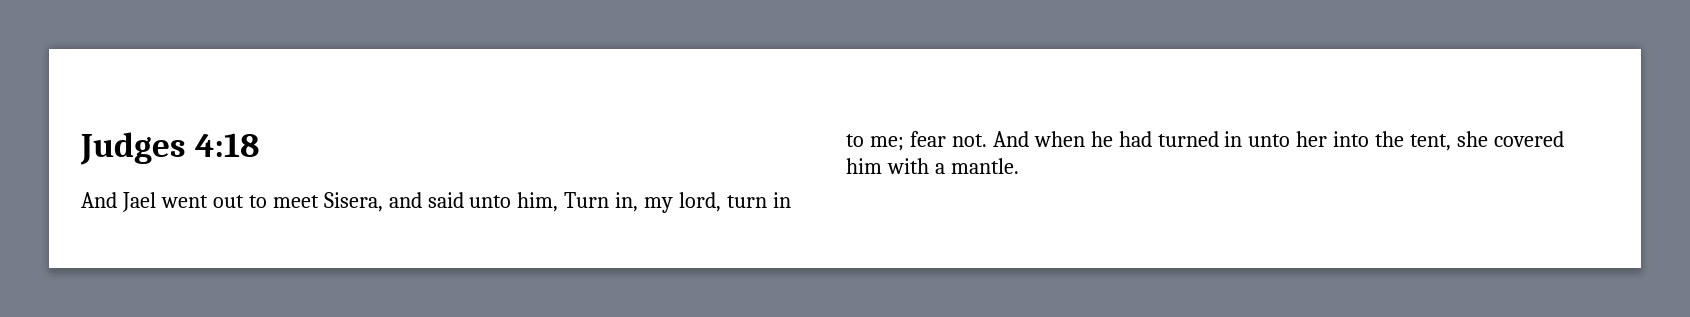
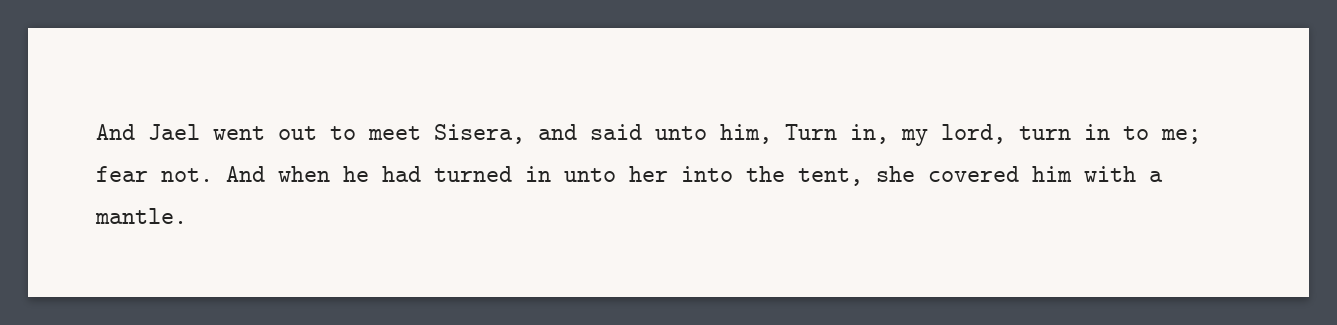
[80,132,260,165] Judges 4:18 // -> (96, 132) none

